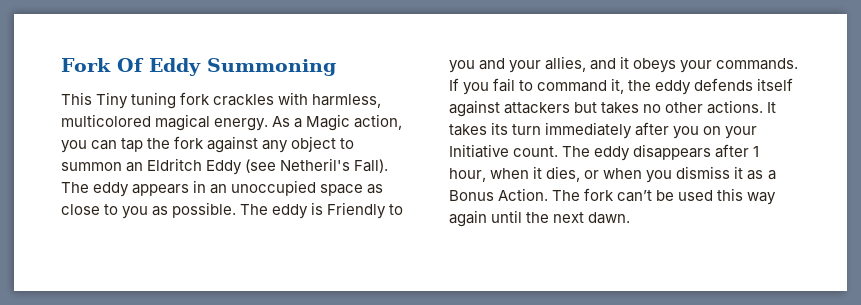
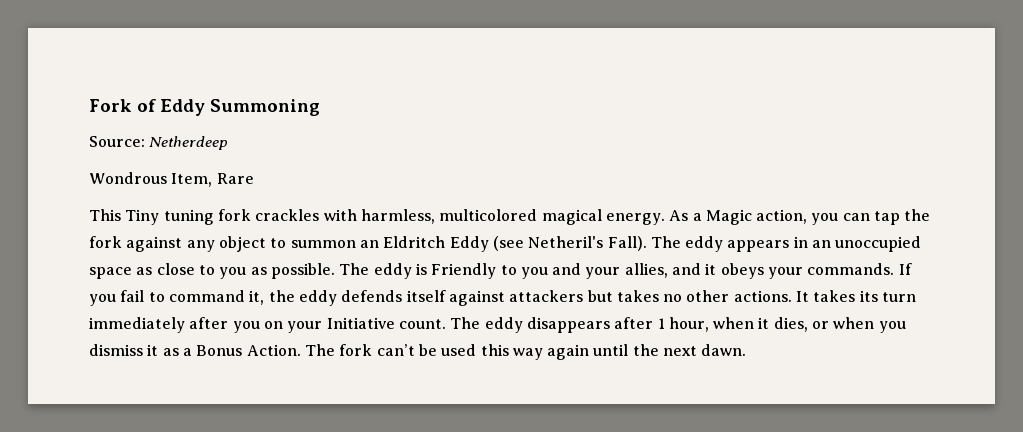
[116,58,144,72] Of -> [137,99,156,112] of
(336, 67) none -> [89,136,229,150] [89,172,254,187] // Source: Netherdeep // Wondrous Item, Rare

